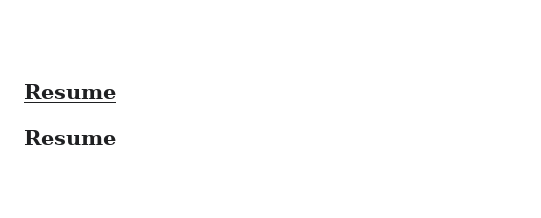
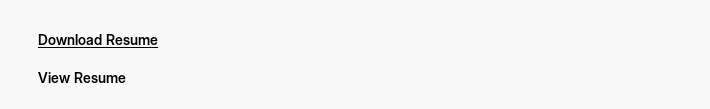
(24, 91) none -> [38,34,102,45] Download
(116, 91) none -> [38,72,71,83] View

